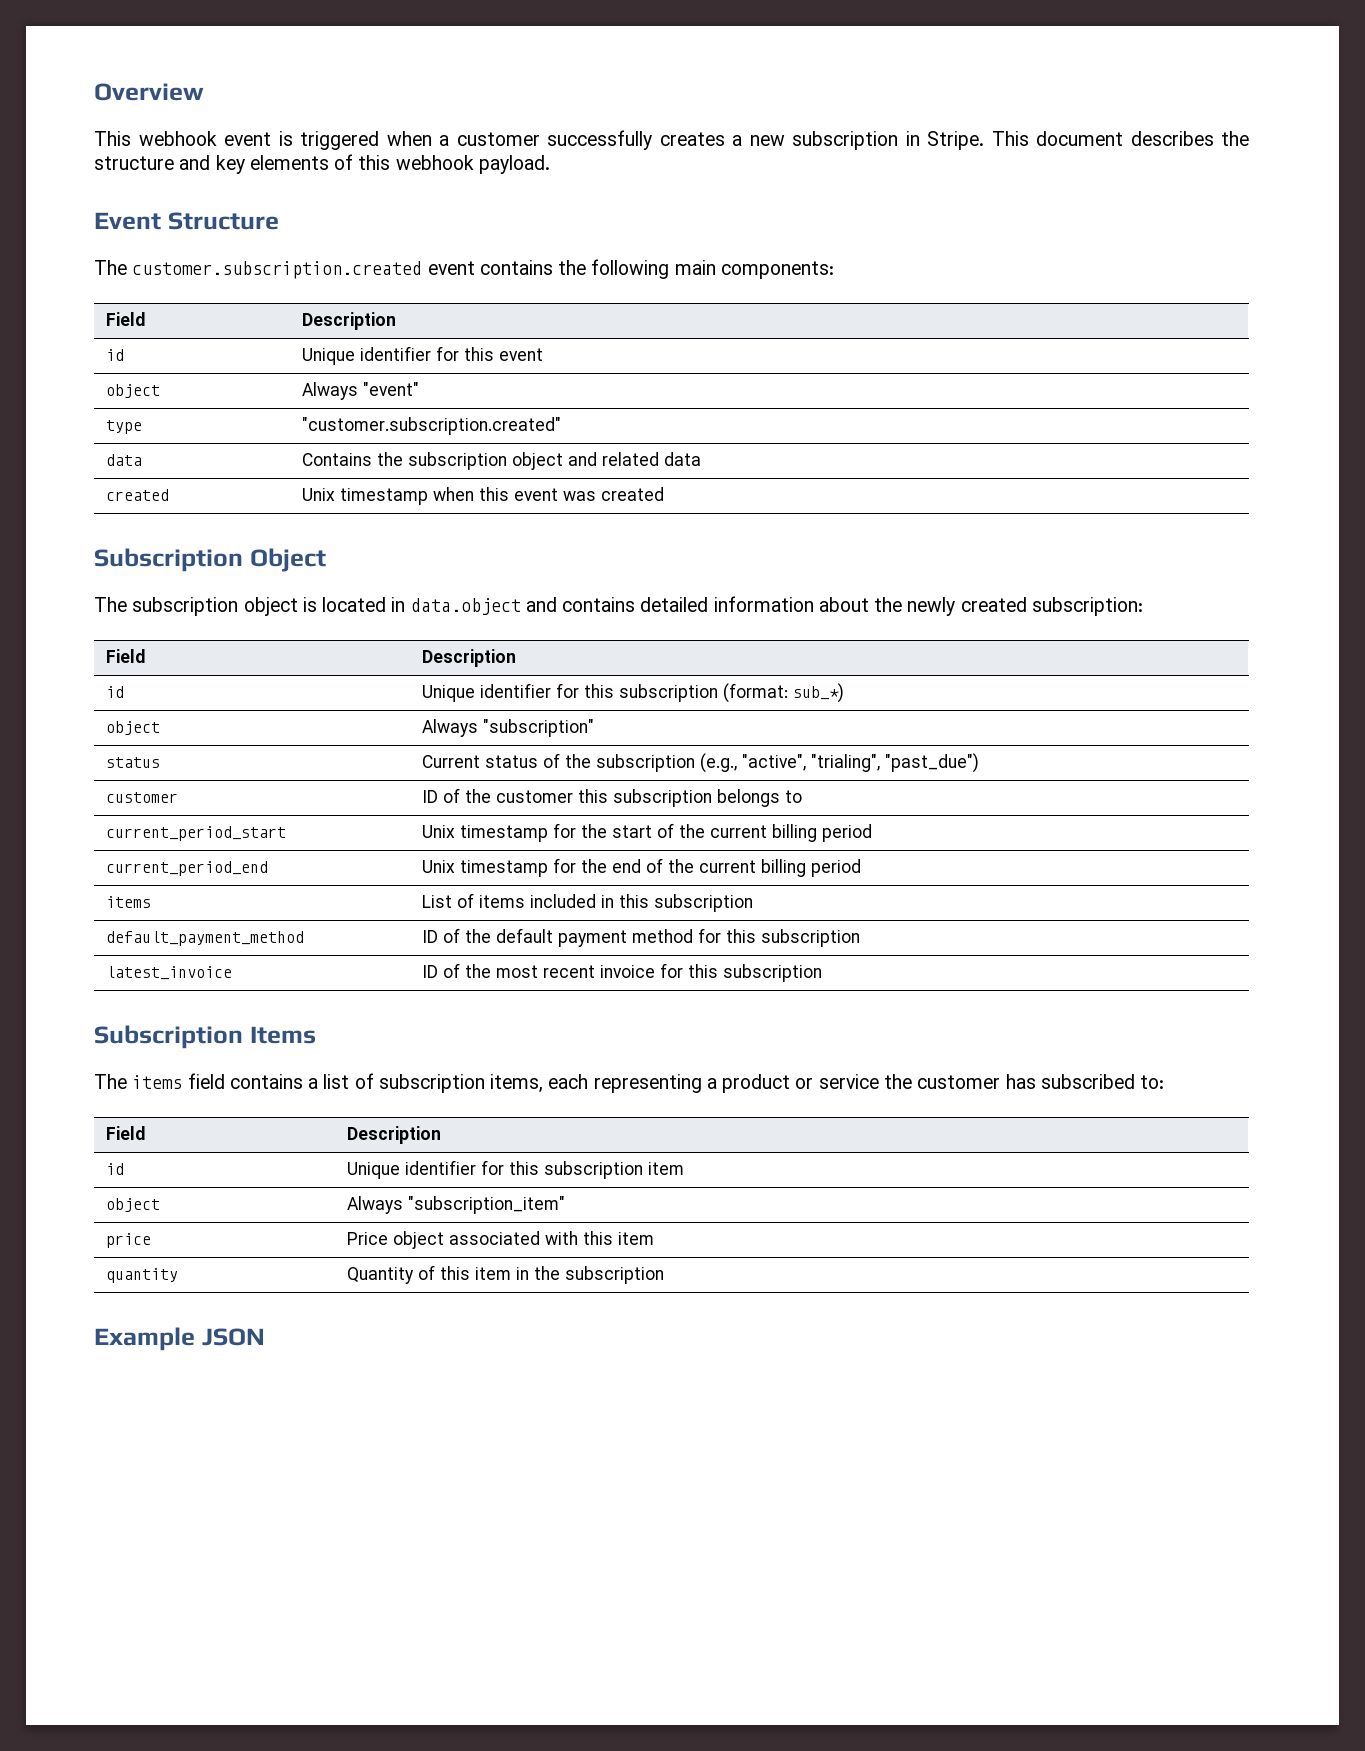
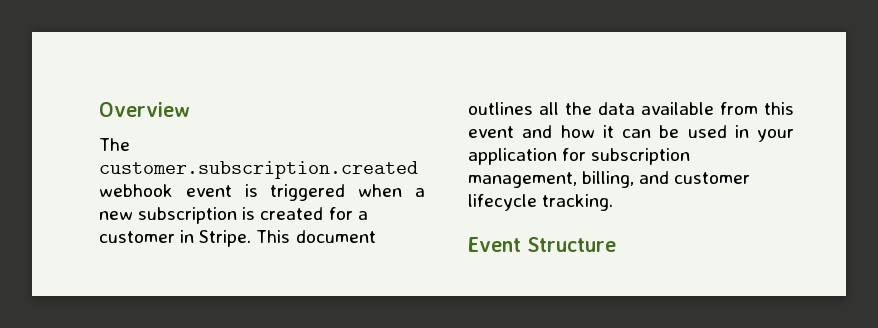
[94,131,131,146] This -> [99,138,130,151] [99,161,418,179] The customer.subscription.created
[456,130,1249,150] [94,154,550,174] [94,212,279,230] [94,259,834,279] [106,312,146,326] [302,312,397,330] [106,349,125,361] [302,346,544,365] [106,384,161,398] [302,382,420,400] [106,420,143,434] [302,417,562,435] [106,454,143,466] [302,452,702,470] [106,489,170,501] [302,487,665,505] [94,548,326,572] [94,596,1143,616] [106,649,146,663] [422,649,517,667] [106,686,125,698] [422,683,845,703] [106,721,161,735] [422,719,595,737] [106,757,161,768] [422,753,980,773] [106,792,179,803] [422,788,803,807] [106,826,287,841] [422,823,873,842] [106,861,269,876] [422,858,862,877] [106,896,152,908] [422,893,754,912] [106,931,305,946] [422,928,861,947] [106,966,233,980] [422,963,823,982] [94,1025,316,1049] [94,1073,1165,1093] [106,1126,146,1140] [347,1126,442,1144] [106,1163,125,1175] [347,1160,685,1179] [106,1198,161,1212] [347,1196,566,1214] [106,1233,152,1248] [347,1231,655,1249] [106,1268,179,1283] [347,1265,665,1284] [94,1327,265,1351] customer successfully creates a new subscription in Stripe. This document describes the structure and key elements of this webhook payload. // Event Structure // The customer.subscription.created event contains the following main components: // Field | Description // id | Unique identifier for this event // object | Always "event" // type | "customer.subscription.created" // data | Contains the subscription object and related data // created | Unix timestamp when this event was created // Subscription Object // The subscription object is located in data.object and contains detailed information about the newly created subscription: // Field | Description // id | Unique identifier for this subscription (format: sub_*) // object | Always "subscription" // status | Current status of the subscription (e.g., "active", "trialing", "past_due") // customer | ID of the customer this subscription belongs to // current_period_start | Unix timestamp for the start of the current billing period // current_period_end | Unix timestamp for the end of the current billing period // items | List of items included in this subscription // default_payment_method | ID of the default payment method for this subscription // latest_invoice | ID of the most recent invoice for this subscription // Subscription Items // The items field contains a list of subscription items, each representing a product or service the customer has subscribed to: // Field | Description // id | Unique identifier for this subscription item // object | Always "subscription_item" // price | Price object associated with this item // quantity | Quantity of this item in the subscription // Example JSON -> [99,207,368,224] [99,230,376,247] [468,102,794,115] [468,125,794,142] [468,148,691,165] [468,171,751,188] [468,194,614,211] [468,237,616,252] new subscription is created for a customer in Stripe. This document outlines all the data available from this event and how it can be used in your application for subscription management, billing, and customer lifecycle tracking. // Event Structure

